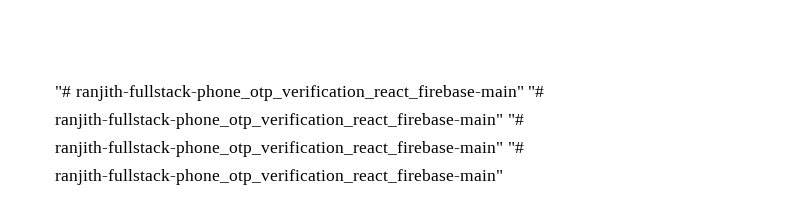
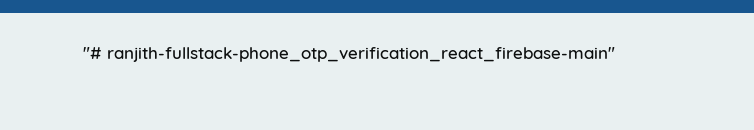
[55,85,545,101] [55,113,524,129] [55,141,524,157] [55,169,503,185] "# ranjith-fullstack-phone_otp_verification_react_firebase-main" "# ranjith-fullstack-phone_otp_verification_react_firebase-main" "# ranjith-fullstack-phone_otp_verification_react_firebase-main" "# ranjith-fullstack-phone_otp_verification_react_firebase-main" -> [83,47,615,62] "# ranjith-fullstack-phone_otp_verification_react_firebase-main"

